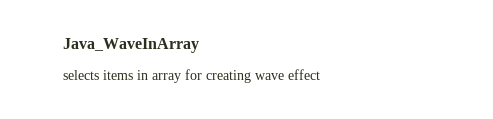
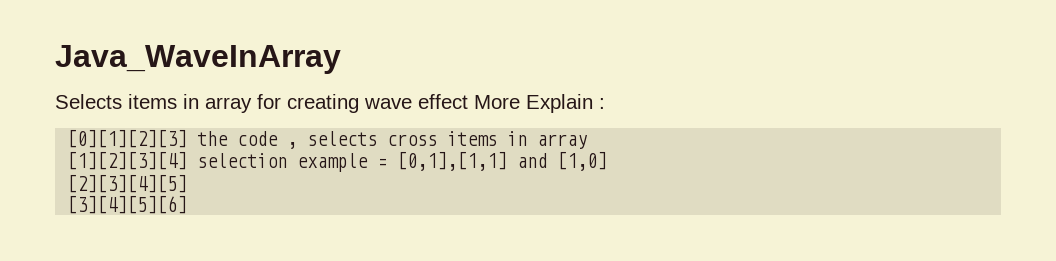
[63,70,99,80] selects -> [55,94,122,109] Selects
(320, 74) none -> [474,94,605,113] [67,129,588,149] [67,151,608,172] [67,174,188,193] [67,195,188,214] More Explain : // [0][1][2][3] the code , selects cross items in array // [1][2][3][4] selection example = [0,1],[1,1] and [1,0] // [2][3][4][5] // [3][4][5][6]

